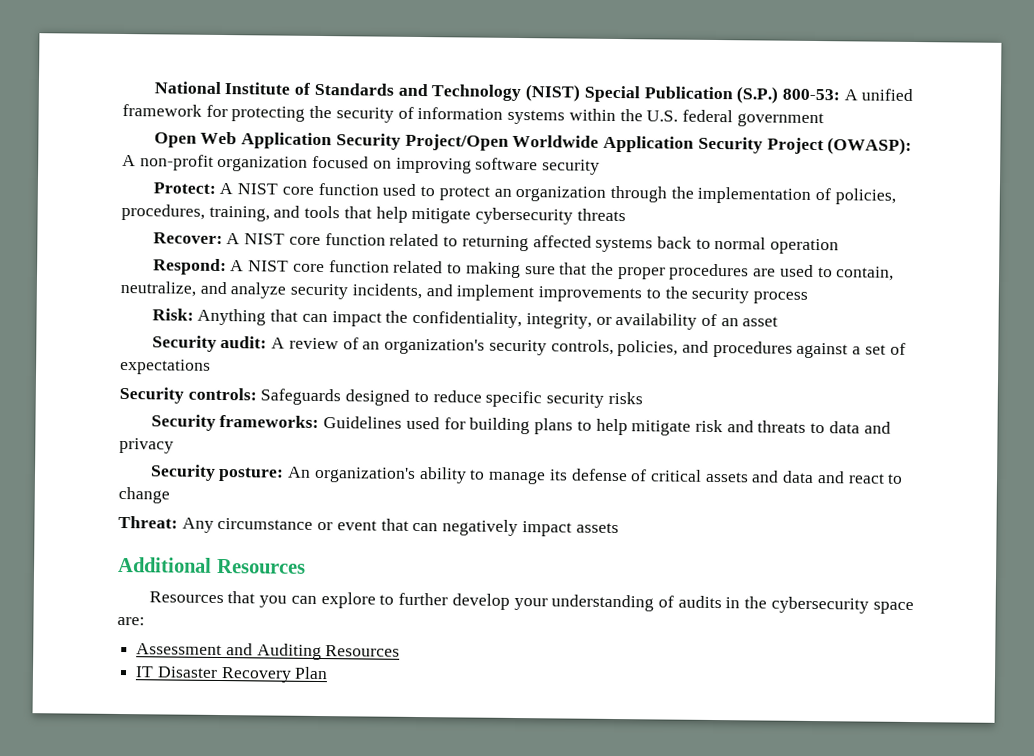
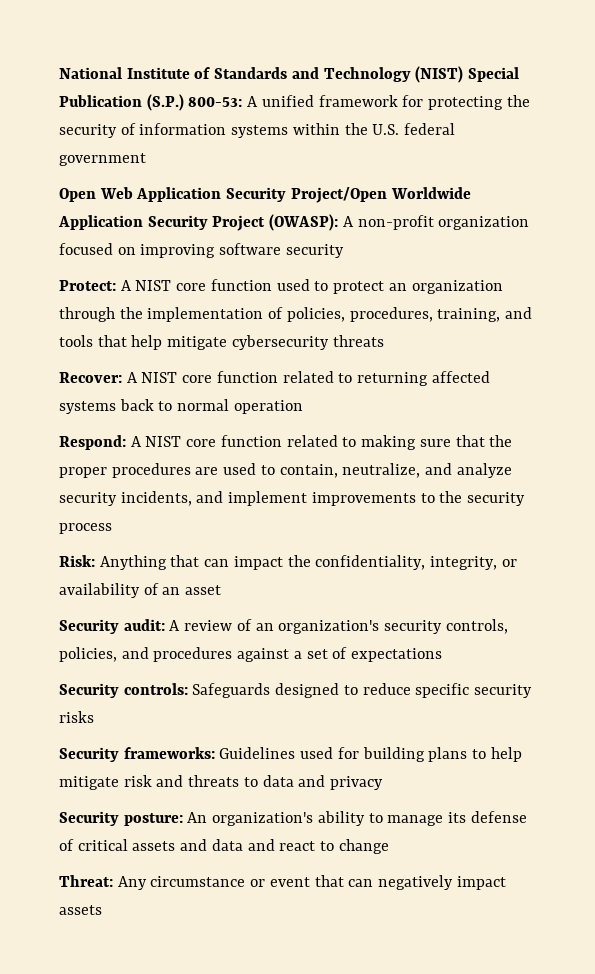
[118,556,306,574] [148,591,914,615] [117,616,145,626] [136,643,401,661] [135,666,329,683] // Additional Resources // Resources that you can explore to further develop your understanding of audits in the cybersecurity space are: // Assessment and Auditing Resources // IT Disaster Recovery Plan -> (102, 910) none

